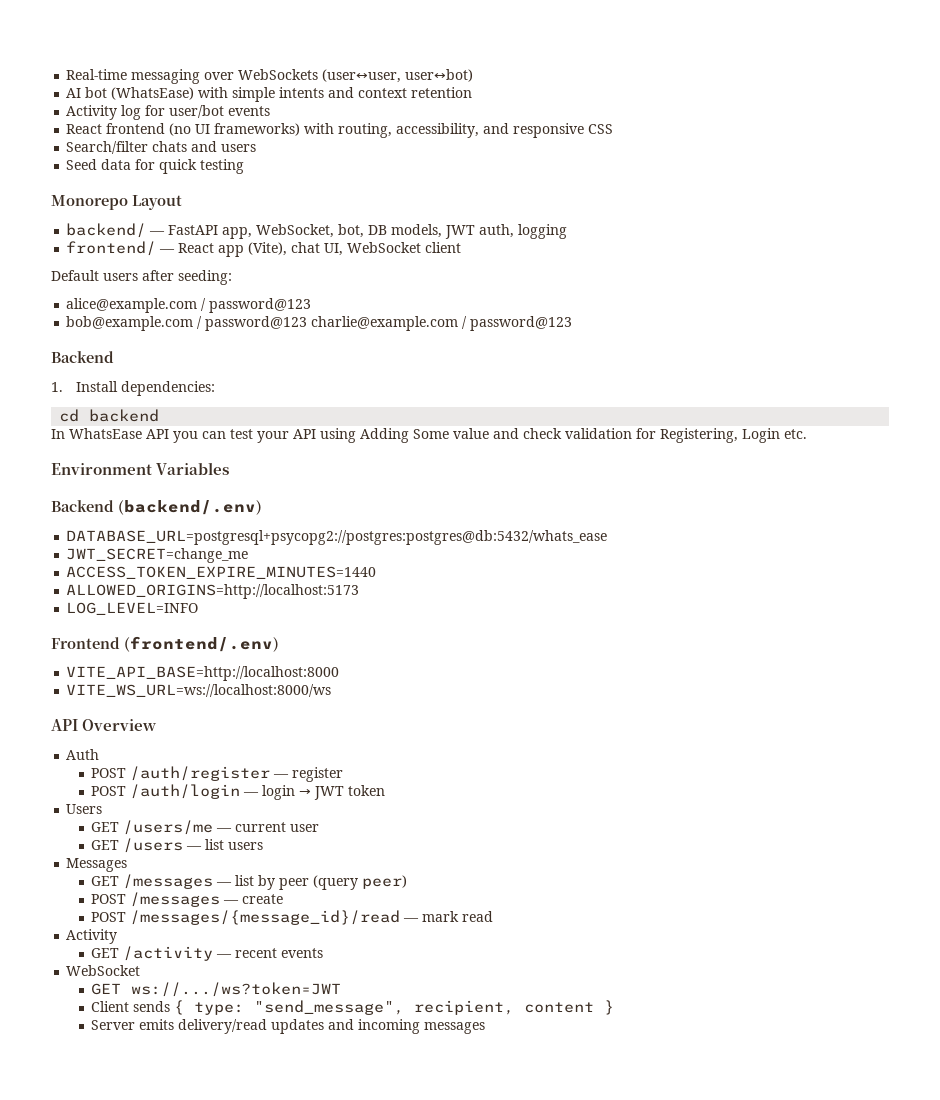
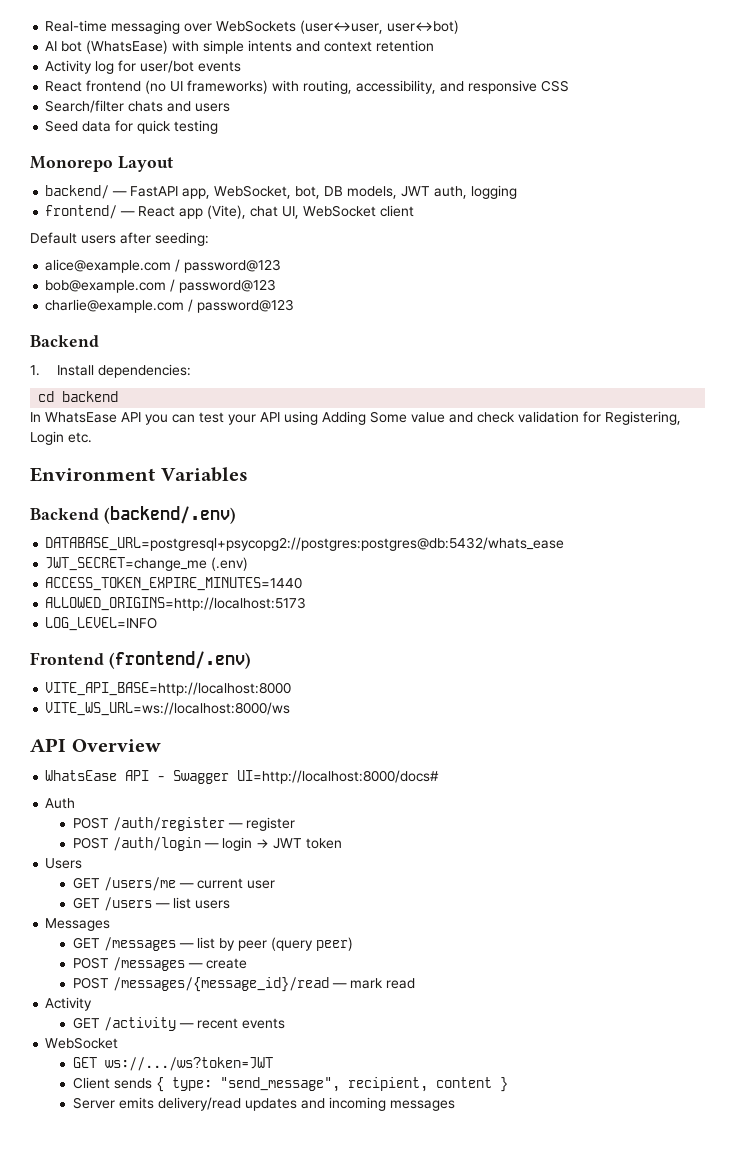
(308, 323) none -> (277, 286) //
(249, 555) none -> [211,557,249,571] (.env)
(158, 725) none -> [45,770,440,784] // WhatsEase API - Swagger UI=http://localhost:8000/docs#

